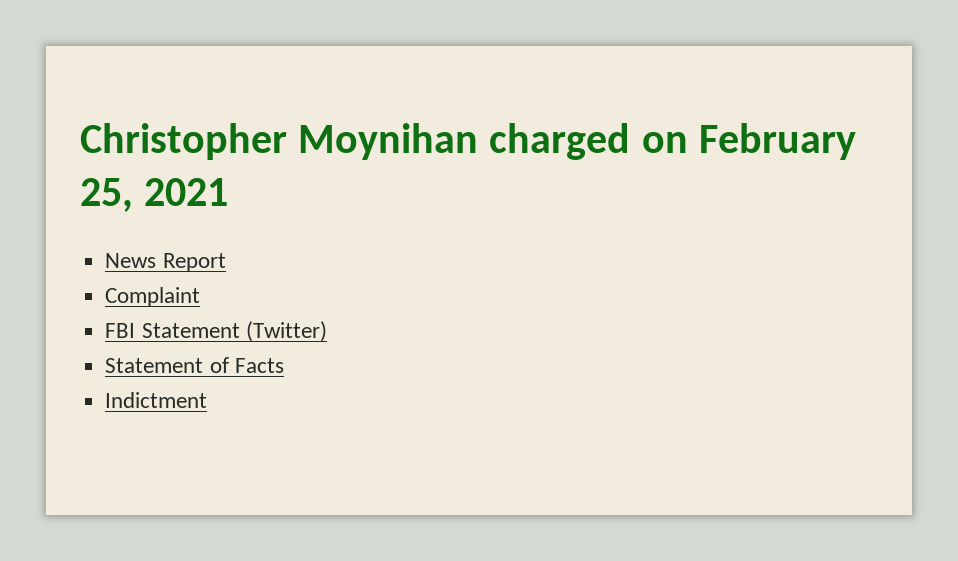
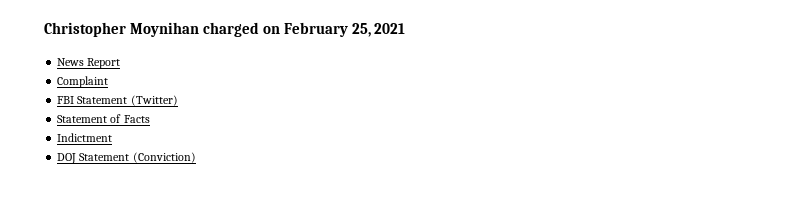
(208, 400) none -> [57,152,196,164] // DOJ Statement (Conviction)

